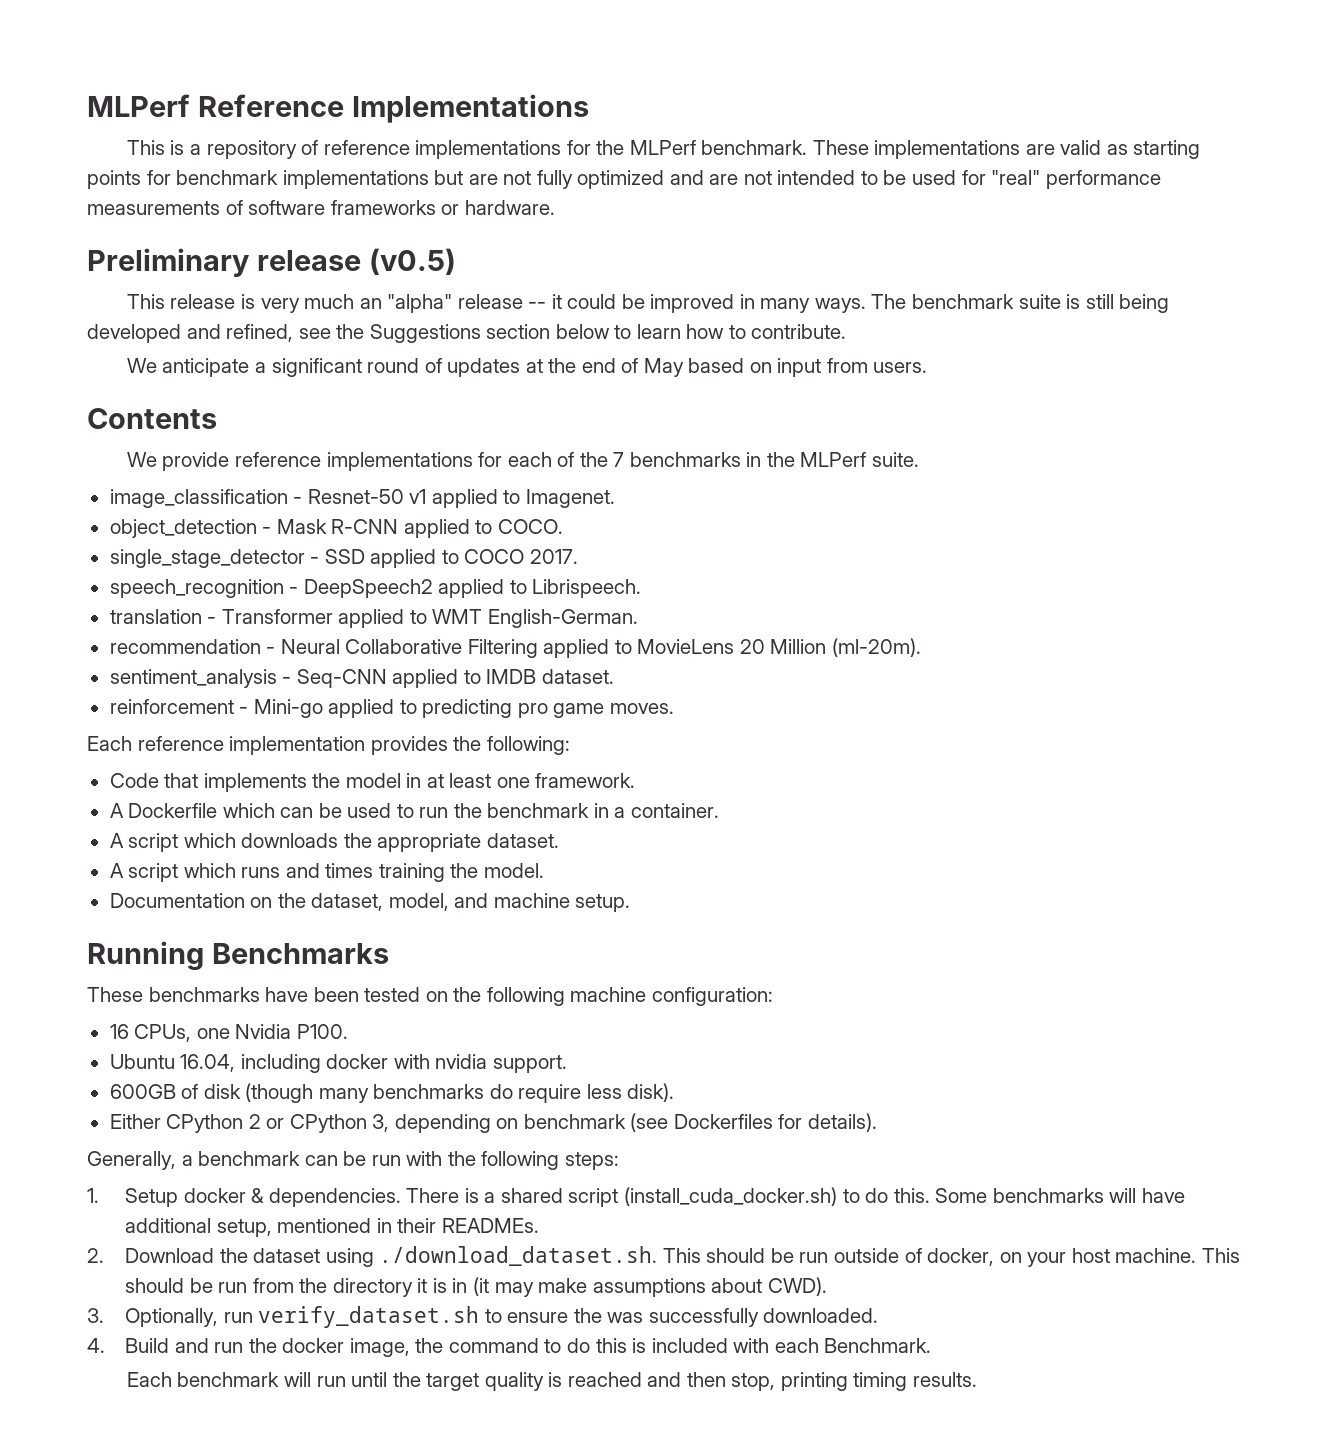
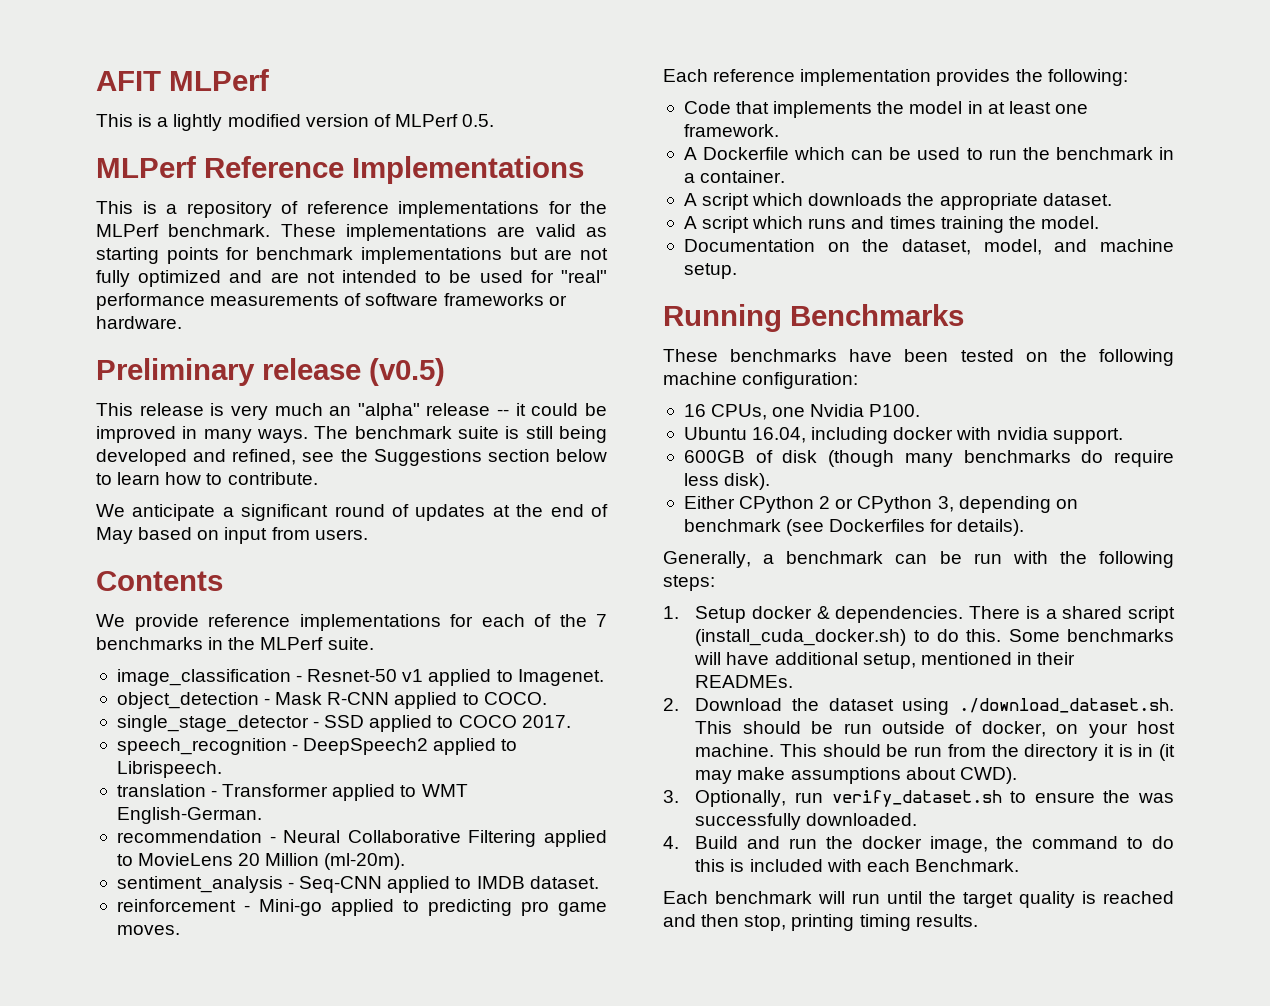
(87, 105) none -> [96,69,269,91] [96,114,495,131] AFIT MLPerf // This is a lightly modified version of MLPerf 0.5. //

